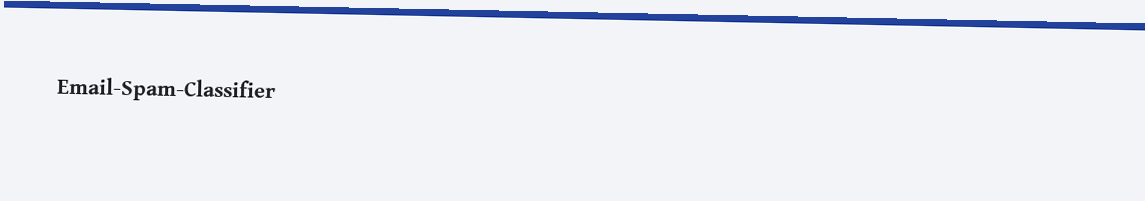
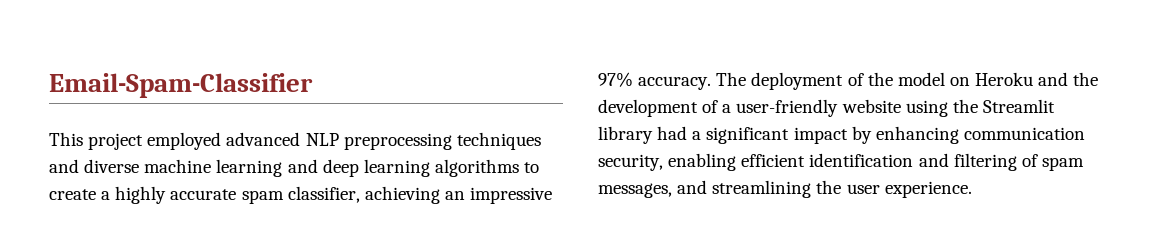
(276, 90) none -> [49,132,541,150] [49,159,540,177] [49,186,553,204] [598,72,1099,90] [598,99,1055,117] [598,126,1085,144] [598,153,1084,171] [598,180,972,198] // This project employed advanced NLP preprocessing techniques and diverse machine learning and deep learning algorithms to create a highly accurate spam classifier, achieving an impressive 97% accuracy. The deployment of the model on Heroku and the development of a user-friendly website using the Streamlit library had a significant impact by enhancing communication security, enabling efficient identification and filtering of spam messages, and streamlining the user experience.

